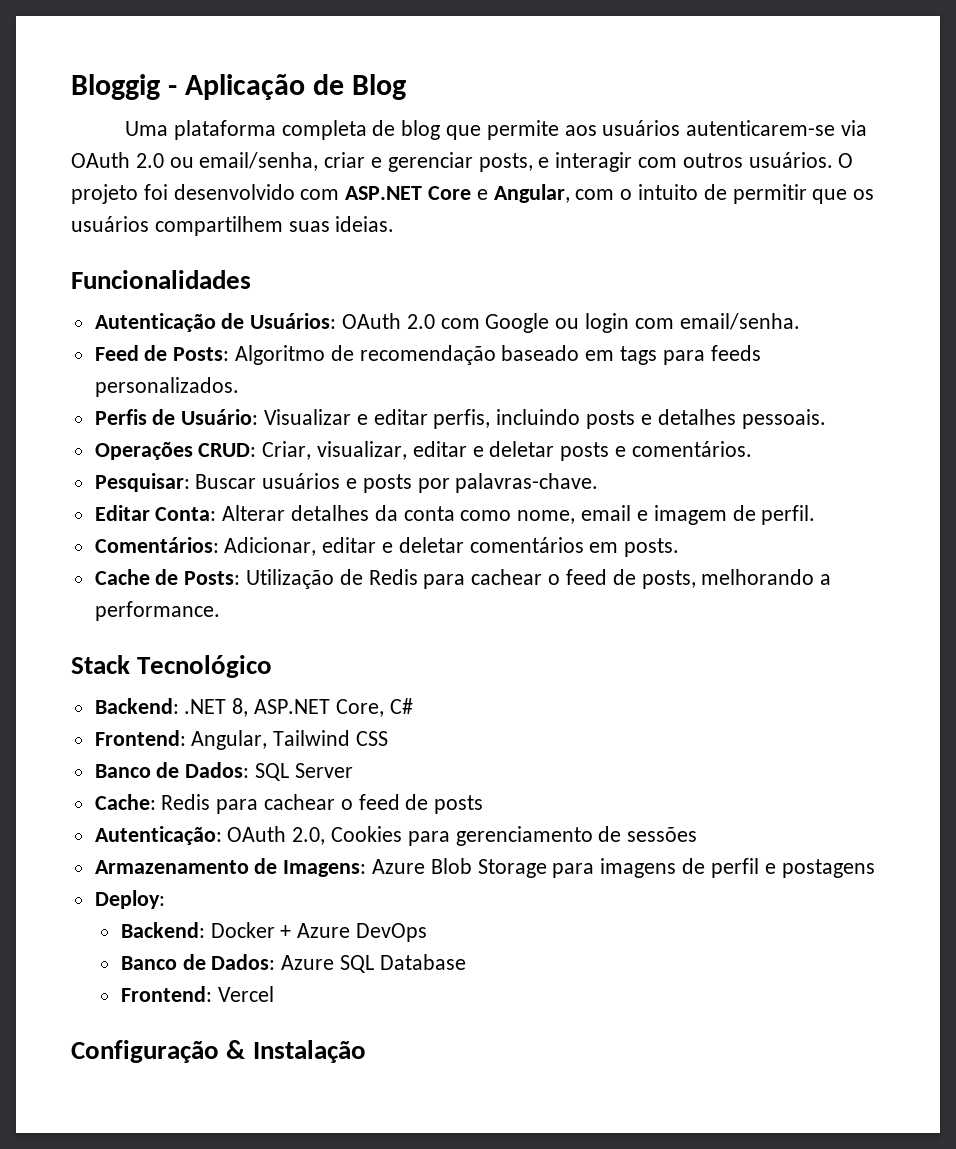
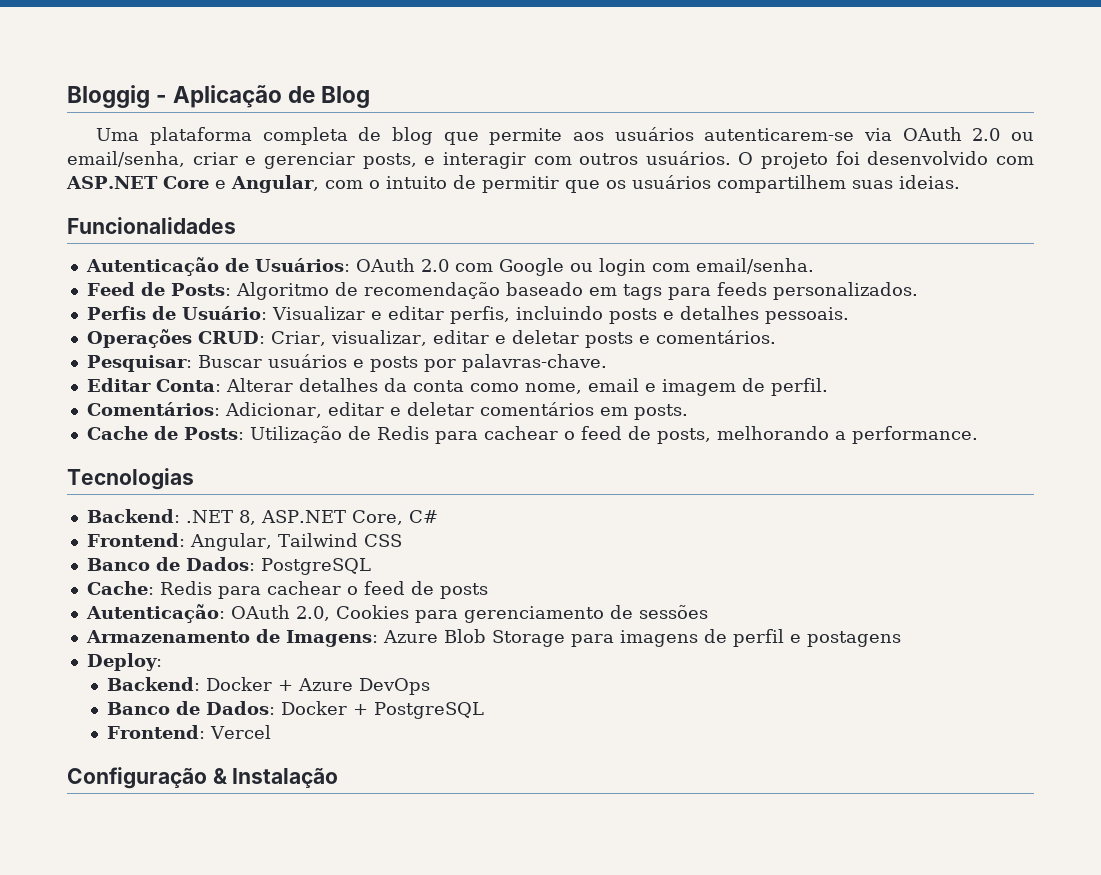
[71,655,273,678] Stack Tecnológico -> [67,468,194,490] Tecnologias
[255,763,353,781] SQL Server -> [260,558,371,575] PostgreSQL
[281,954,466,973] Azure SQL Database -> [280,701,484,719] Docker + PostgreSQL

